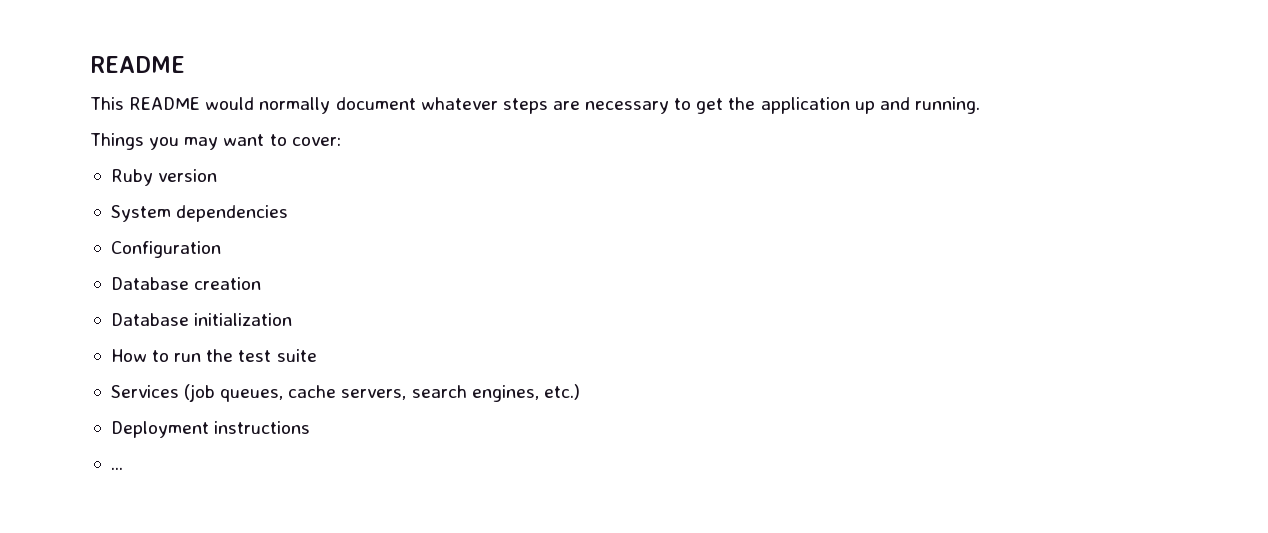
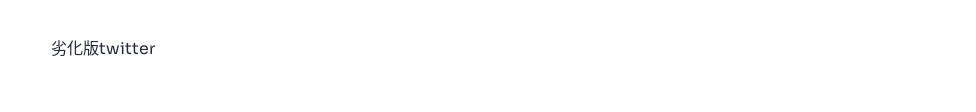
[90,56,185,73] [90,97,980,114] [90,133,341,150] [110,169,218,186] [110,205,289,222] [110,241,221,258] [110,277,262,290] [110,313,293,326] [110,349,317,362] [110,384,580,402] [110,421,311,438] [110,467,123,470] README // This README would normally document whatever steps are necessary to get the application up and running. // Things you may want to cover: // Ruby version // System dependencies // Configuration // Database creation // Database initialization // How to run the test suite // Services (job queues, cache servers, search engines, etc.) // Deployment instructions // ... -> [51,40,156,57] 劣化版twitter

